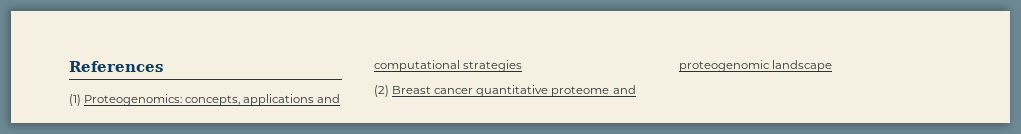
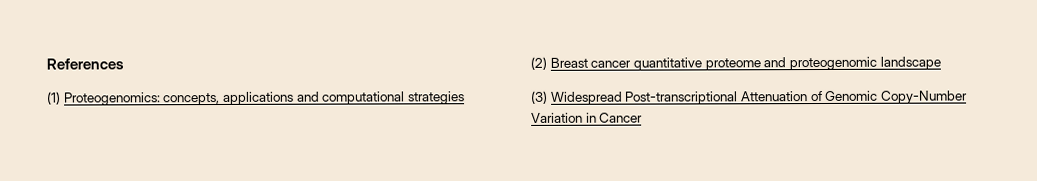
(833, 66) none -> [531,90,968,105] [531,112,644,123] // (3) Widespread Post-transcriptional Attenuation of Genomic Copy-Number Variation in Cancer

